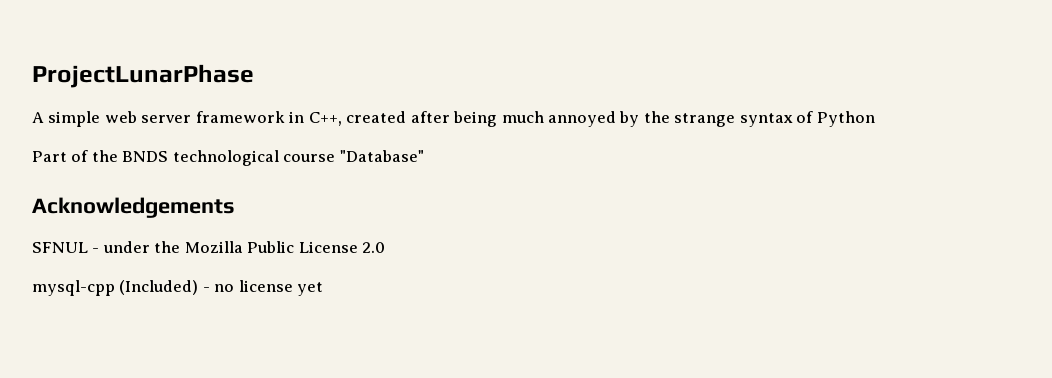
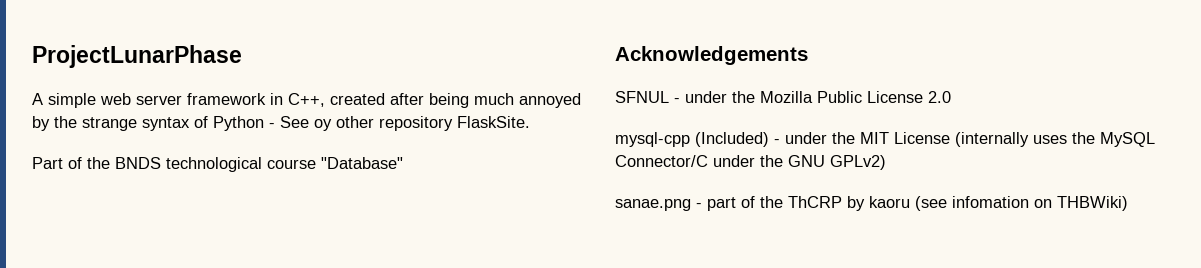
(875, 119) none -> [269,116,530,131] - See oy other repository FlaskSite.
[214,280,324,296] no license yet -> [785,132,1155,147] [615,155,886,170] [615,196,1128,211] under the MIT License (internally uses the MySQL Connector/C under the GNU GPLv2) // sanae.png - part of the ThCRP by kaoru (see infomation on THBWiki)

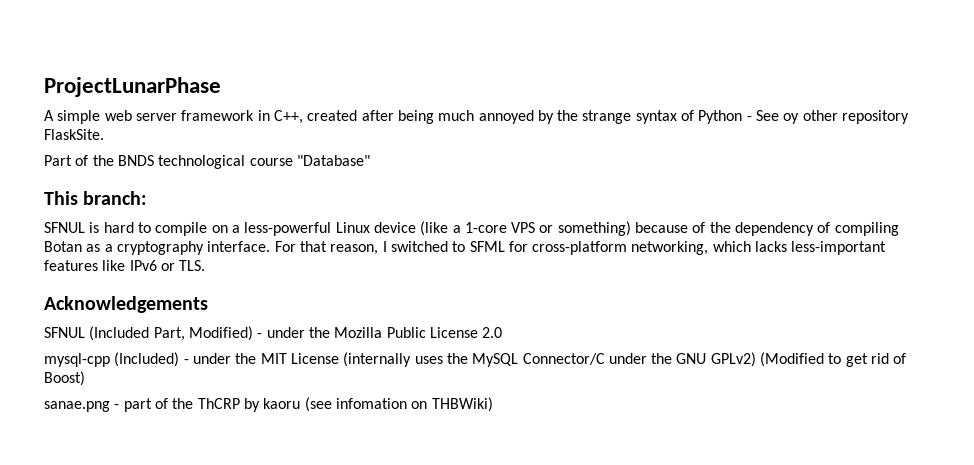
(403, 163) none -> [44,191,148,205] [44,221,899,236] [44,241,887,255] [44,260,206,271] // This branch: // SFNUL is hard to compile on a less-powerful Linux device (like a 1-core VPS or something) because of the dependency of compiling Botan as a cryptography interface. For that reason, I switched to SFML for cross-platform networking, which lacks less-important features like IPv6 or TLS.
(669, 97) none -> [89,326,253,341] (Included Part, Modified)
(886, 162) none -> [760,352,907,367] [44,371,85,386] (Modified to get rid of Boost)

